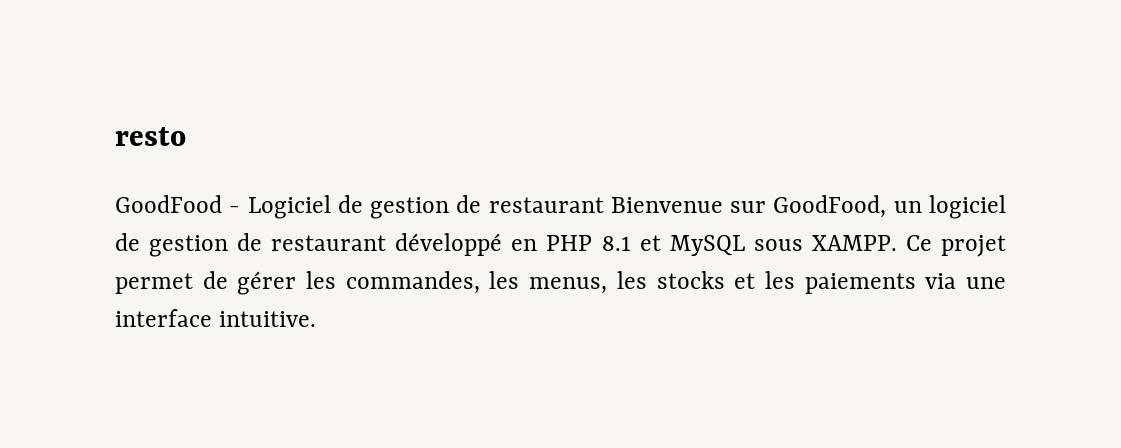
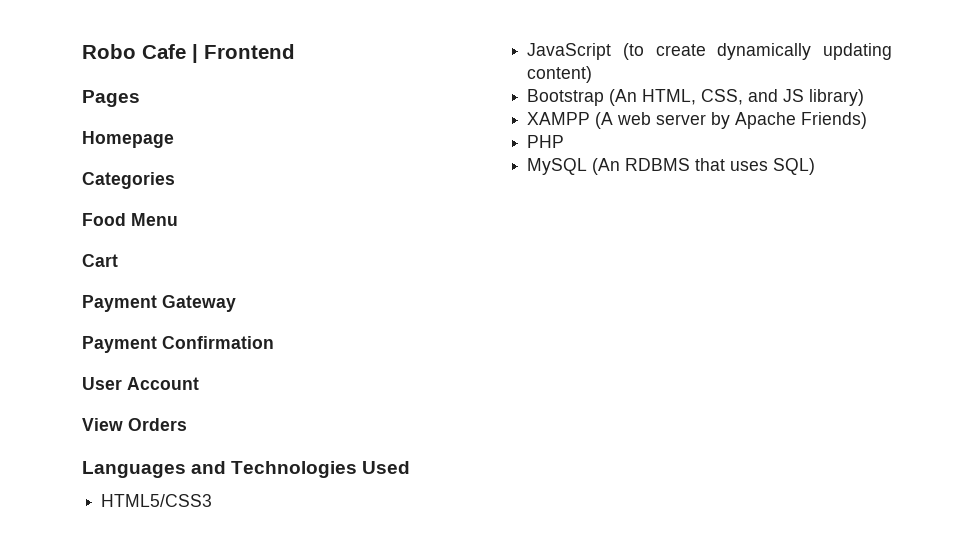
[115,127,186,146] [115,195,1006,219] [115,233,1007,257] [115,271,1007,295] [115,309,317,327] resto // GoodFood - Logiciel de gestion de restaurant Bienvenue sur GoodFood, un logiciel de gestion de restaurant développé en PHP 8.1 et MySQL sous XAMPP. Ce projet permet de gérer les commandes, les menus, les stocks et les paiements via une interface intuitive. -> [82,44,295,63] [82,90,140,107] [82,131,174,148] [82,172,175,189] [82,213,178,226] [82,254,118,267] [82,295,236,312] [82,336,274,353] [82,377,199,390] [82,418,187,431] [82,461,411,478] [101,494,213,507] [527,43,892,60] [527,66,593,83] [527,89,865,106] [527,112,868,129] [527,135,565,148] [527,158,816,175] Robo Cafe | Frontend // Pages // Homepage // Categories // Food Menu // Cart // Payment Gateway // Payment Confirmation // User Account // View Orders // Languages and Technologies Used // HTML5/CSS3 // JavaScript (to create dynamically updating content) // Bootstrap (An HTML, CSS, and JS library) // XAMPP (A web server by Apache Friends) // PHP // MySQL (An RDBMS that uses SQL)

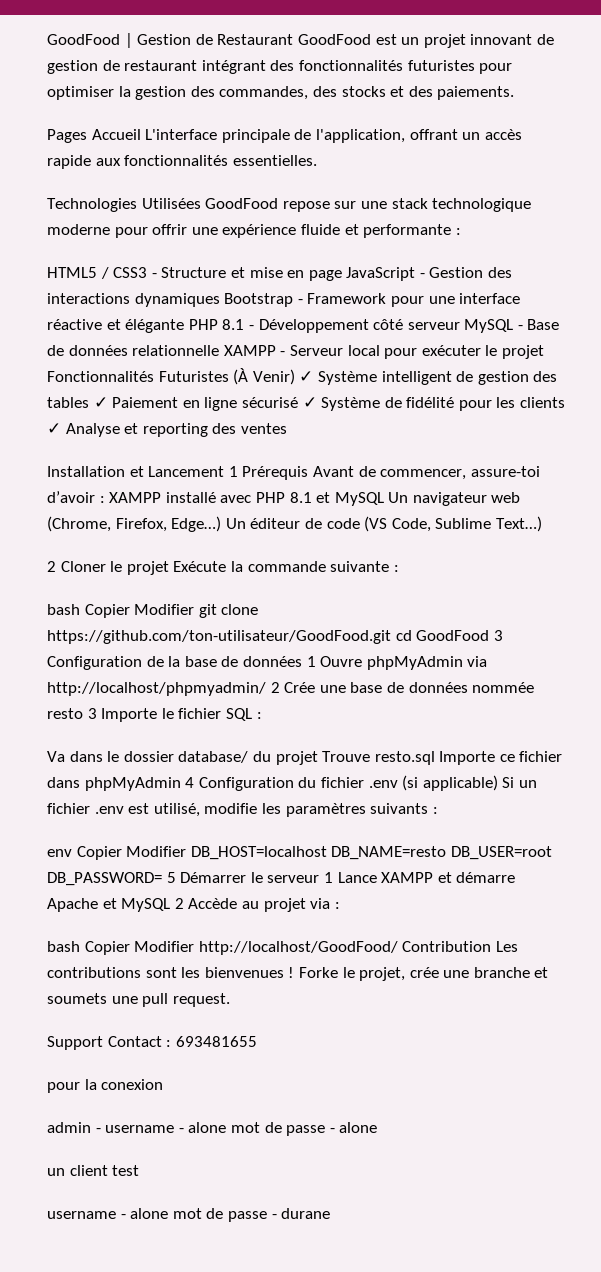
[82,44,295,63] [82,90,140,107] [82,131,174,148] [82,172,175,189] [82,213,178,226] [82,254,118,267] [82,295,236,312] [82,336,274,353] [82,377,199,390] [82,418,187,431] [82,461,411,478] [101,494,213,507] [527,43,892,60] [527,66,593,83] [527,89,865,106] [527,112,868,129] [527,135,565,148] [527,158,816,175] Robo Cafe | Frontend // Pages // Homepage // Categories // Food Menu // Cart // Payment Gateway // Payment Confirmation // User Account // View Orders // Languages and Technologies Used // HTML5/CSS3 // JavaScript (to create dynamically updating content) // Bootstrap (An HTML, CSS, and JS library) // XAMPP (A web server by Apache Friends) // PHP // MySQL (An RDBMS that uses SQL) -> [47,33,554,48] [47,60,513,74] [47,86,515,100] [47,129,522,143] [47,155,317,169] [47,198,532,212] [47,224,461,238] [47,267,513,281] [47,293,521,307] [47,319,560,333] [47,345,544,359] [47,368,558,385] [47,397,566,411] [47,423,287,437] [47,466,540,480] [47,491,521,506] [47,516,542,532] [47,561,399,575] [47,604,259,618] [47,630,503,644] [47,656,488,670] [47,682,535,696] [47,708,262,722] [47,751,563,765] [47,775,537,791] [47,803,438,817] [47,846,552,860] [47,872,516,886] [47,898,340,912] [47,941,518,955] [47,967,549,981] [47,993,230,1007] [47,1036,257,1050] [47,1079,164,1093] [47,1122,378,1136] [47,1165,140,1176] [47,1208,331,1222] GoodFood | Gestion de Restaurant GoodFood est un projet innovant de gestion de restaurant intégrant des fonctionnalités futuristes pour optimiser la gestion des commandes, des stocks et des paiements. // Pages Accueil L'interface principale de l'application, offrant un accès rapide aux fonctionnalités essentielles. // Technologies Utilisées GoodFood repose sur une stack technologique moderne pour offrir une expérience fluide et performante : // HTML5 / CSS3 - Structure et mise en page JavaScript - Gestion des interactions dynamiques Bootstrap - Framework pour une interface réactive et élégante PHP 8.1 - Développement côté serveur MySQL - Base de données relationnelle XAMPP - Serveur local pour exécuter le projet Fonctionnalités Futuristes (À Venir) ✓ Système intelligent de gestion des tables ✓ Paiement en ligne sécurisé ✓ Système de fidélité pour les clients ✓ Analyse et reporting des ventes // Installation et Lancement 1 Prérequis Avant de commencer, assure-toi d’avoir : XAMPP installé avec PHP 8.1 et MySQL Un navigateur web (Chrome, Firefox, Edge…) Un éditeur de code (VS Code, Sublime Text…) // 2 Cloner le projet Exécute la commande suivante : // bash Copier Modifier git clone https://github.com/ton-utilisateur/GoodFood.git cd GoodFood 3 Configuration de la base de données 1 Ouvre phpMyAdmin via http://localhost/phpmyadmin/ 2 Crée une base de données nommée resto 3 Importe le fichier SQL : // Va dans le dossier database/ du projet Trouve resto.sql Importe ce fichier dans phpMyAdmin 4 Configuration du fichier .env (si applicable) Si un fichier .env est utilisé, modifie les paramètres suivants : // env Copier Modifier DB_HOST=localhost DB_NAME=resto DB_USER=root DB_PASSWORD= 5 Démarrer le serveur 1 Lance XAMPP et démarre Apache et MySQL 2 Accède au projet via : // bash Copier Modifier http://localhost/GoodFood/ Contribution Les contributions sont les bienvenues ! Forke le projet, crée une branche et soumets une pull request. // Support Contact : 693481655 // pour la conexion // admin - username - alone mot de passe - alone // un client test // username - alone mot de passe - durane

